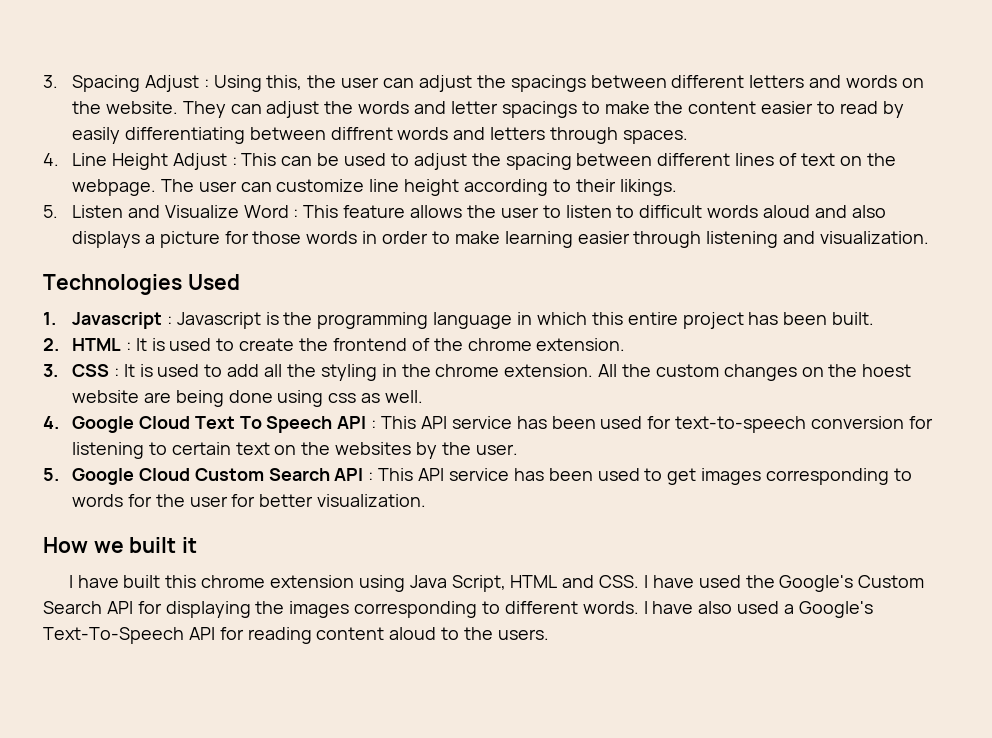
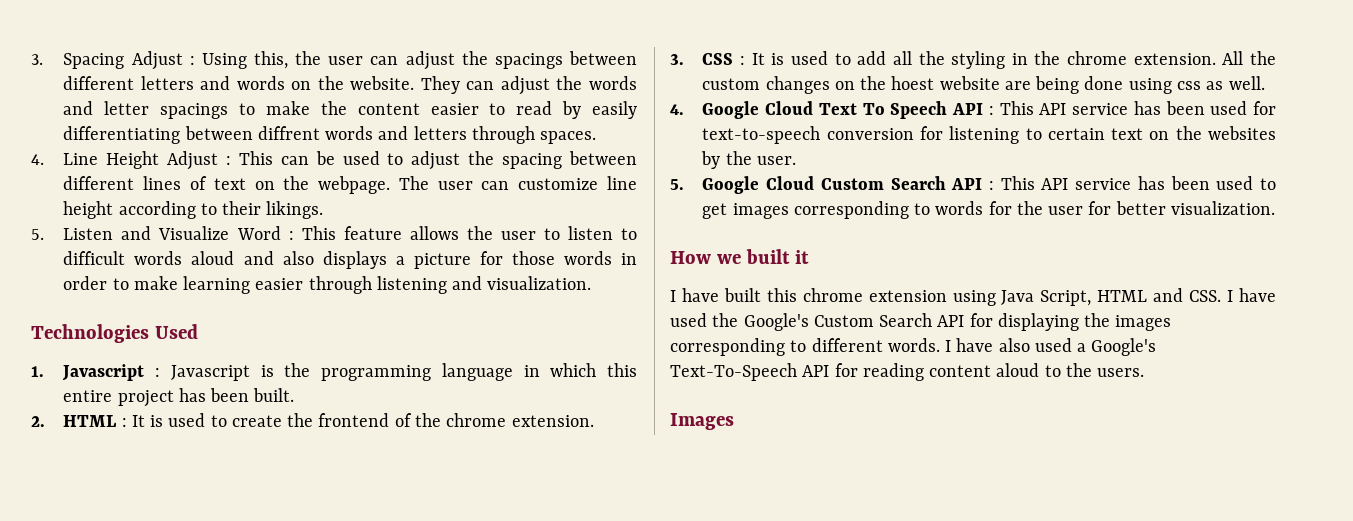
(549, 634) none -> [670,413,734,430] // Images

